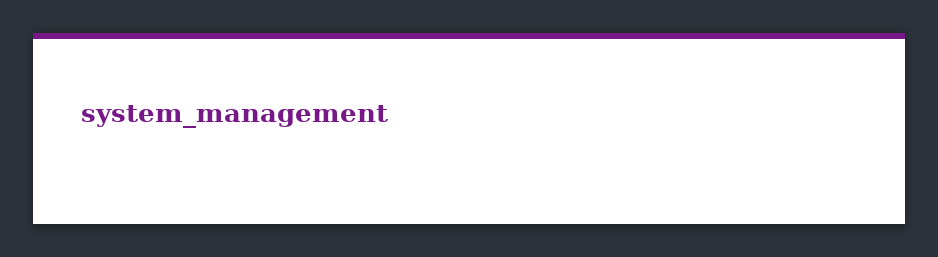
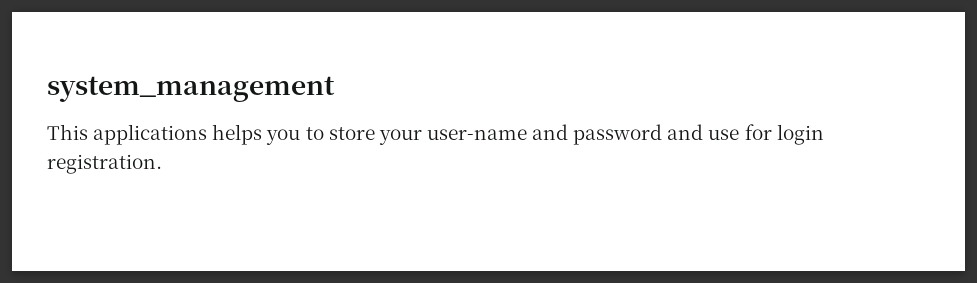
(388, 116) none -> [47,124,824,145] [47,154,162,174] // This applications helps you to store your user-name and password and use for login registration.

